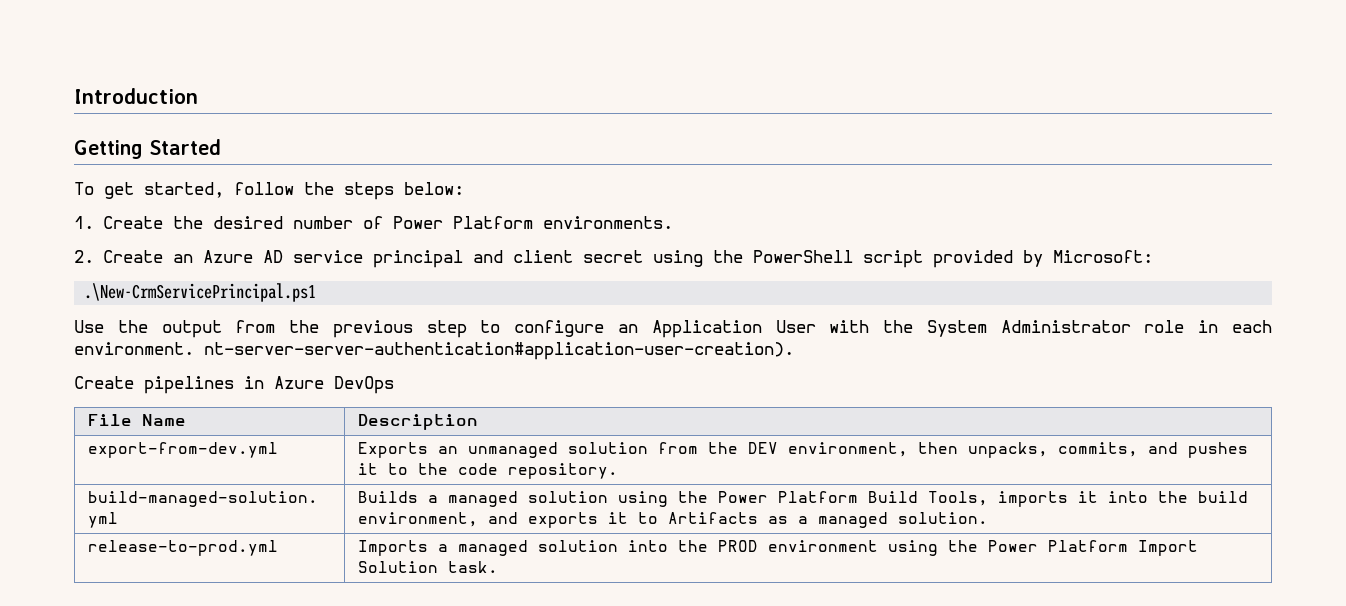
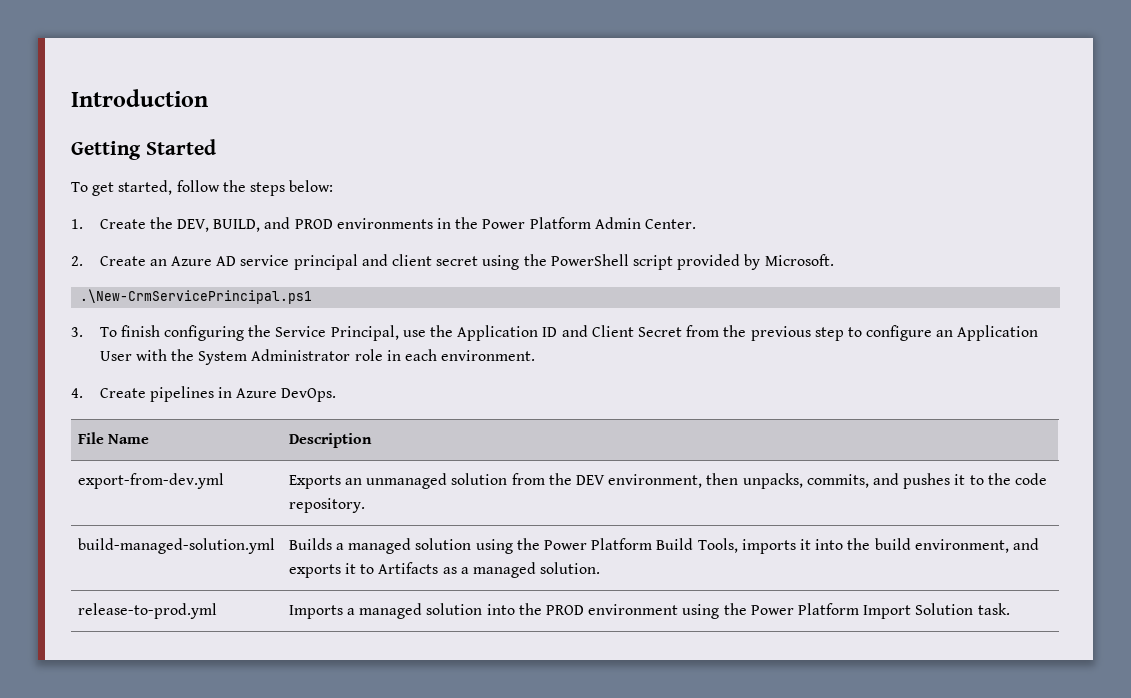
[212,216,673,229] desired number of Power Platform environments. -> [177,217,696,232] DEV, BUILD, and PROD environments in the Power Platform Admin Center.
[1052,250,1153,263] Microsoft: -> [764,254,834,266] Microsoft.
[74,320,222,338] Use the output -> [71,325,682,341] 3. To finish configuring the Service Principal, use the Application ID and Client Secret
[204,342,794,360] nt-server-server-authentication#application-user-creation). // -> [71,388,83,398] // 4.
[334,376,394,394] DevOps -> [281,388,337,402] DevOps.

